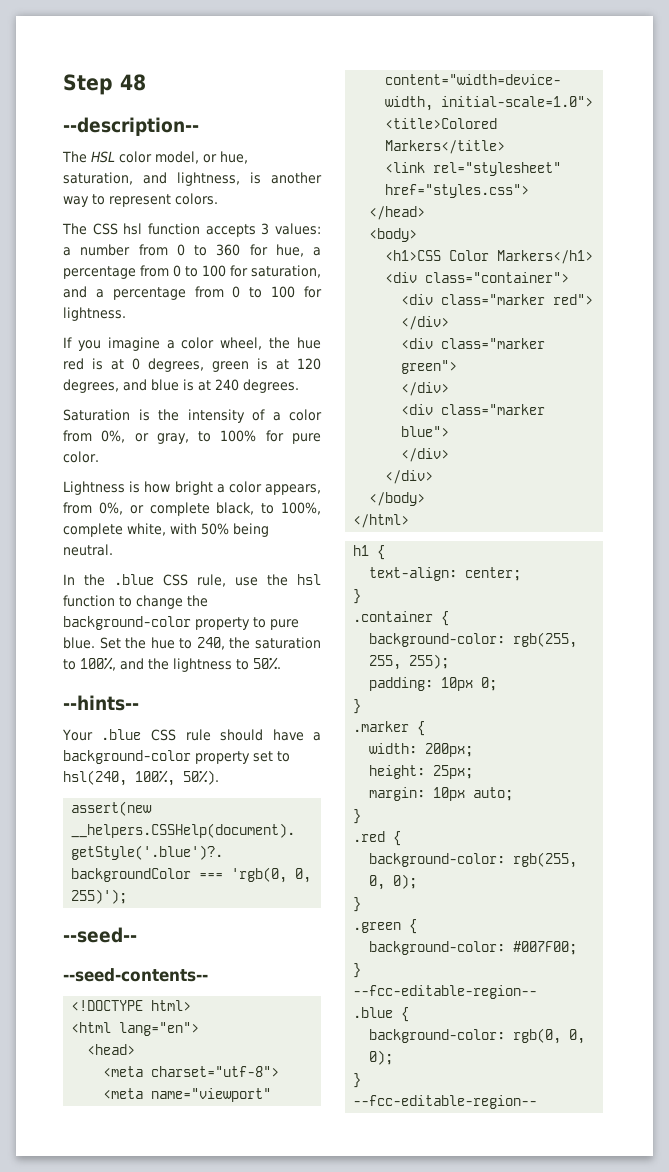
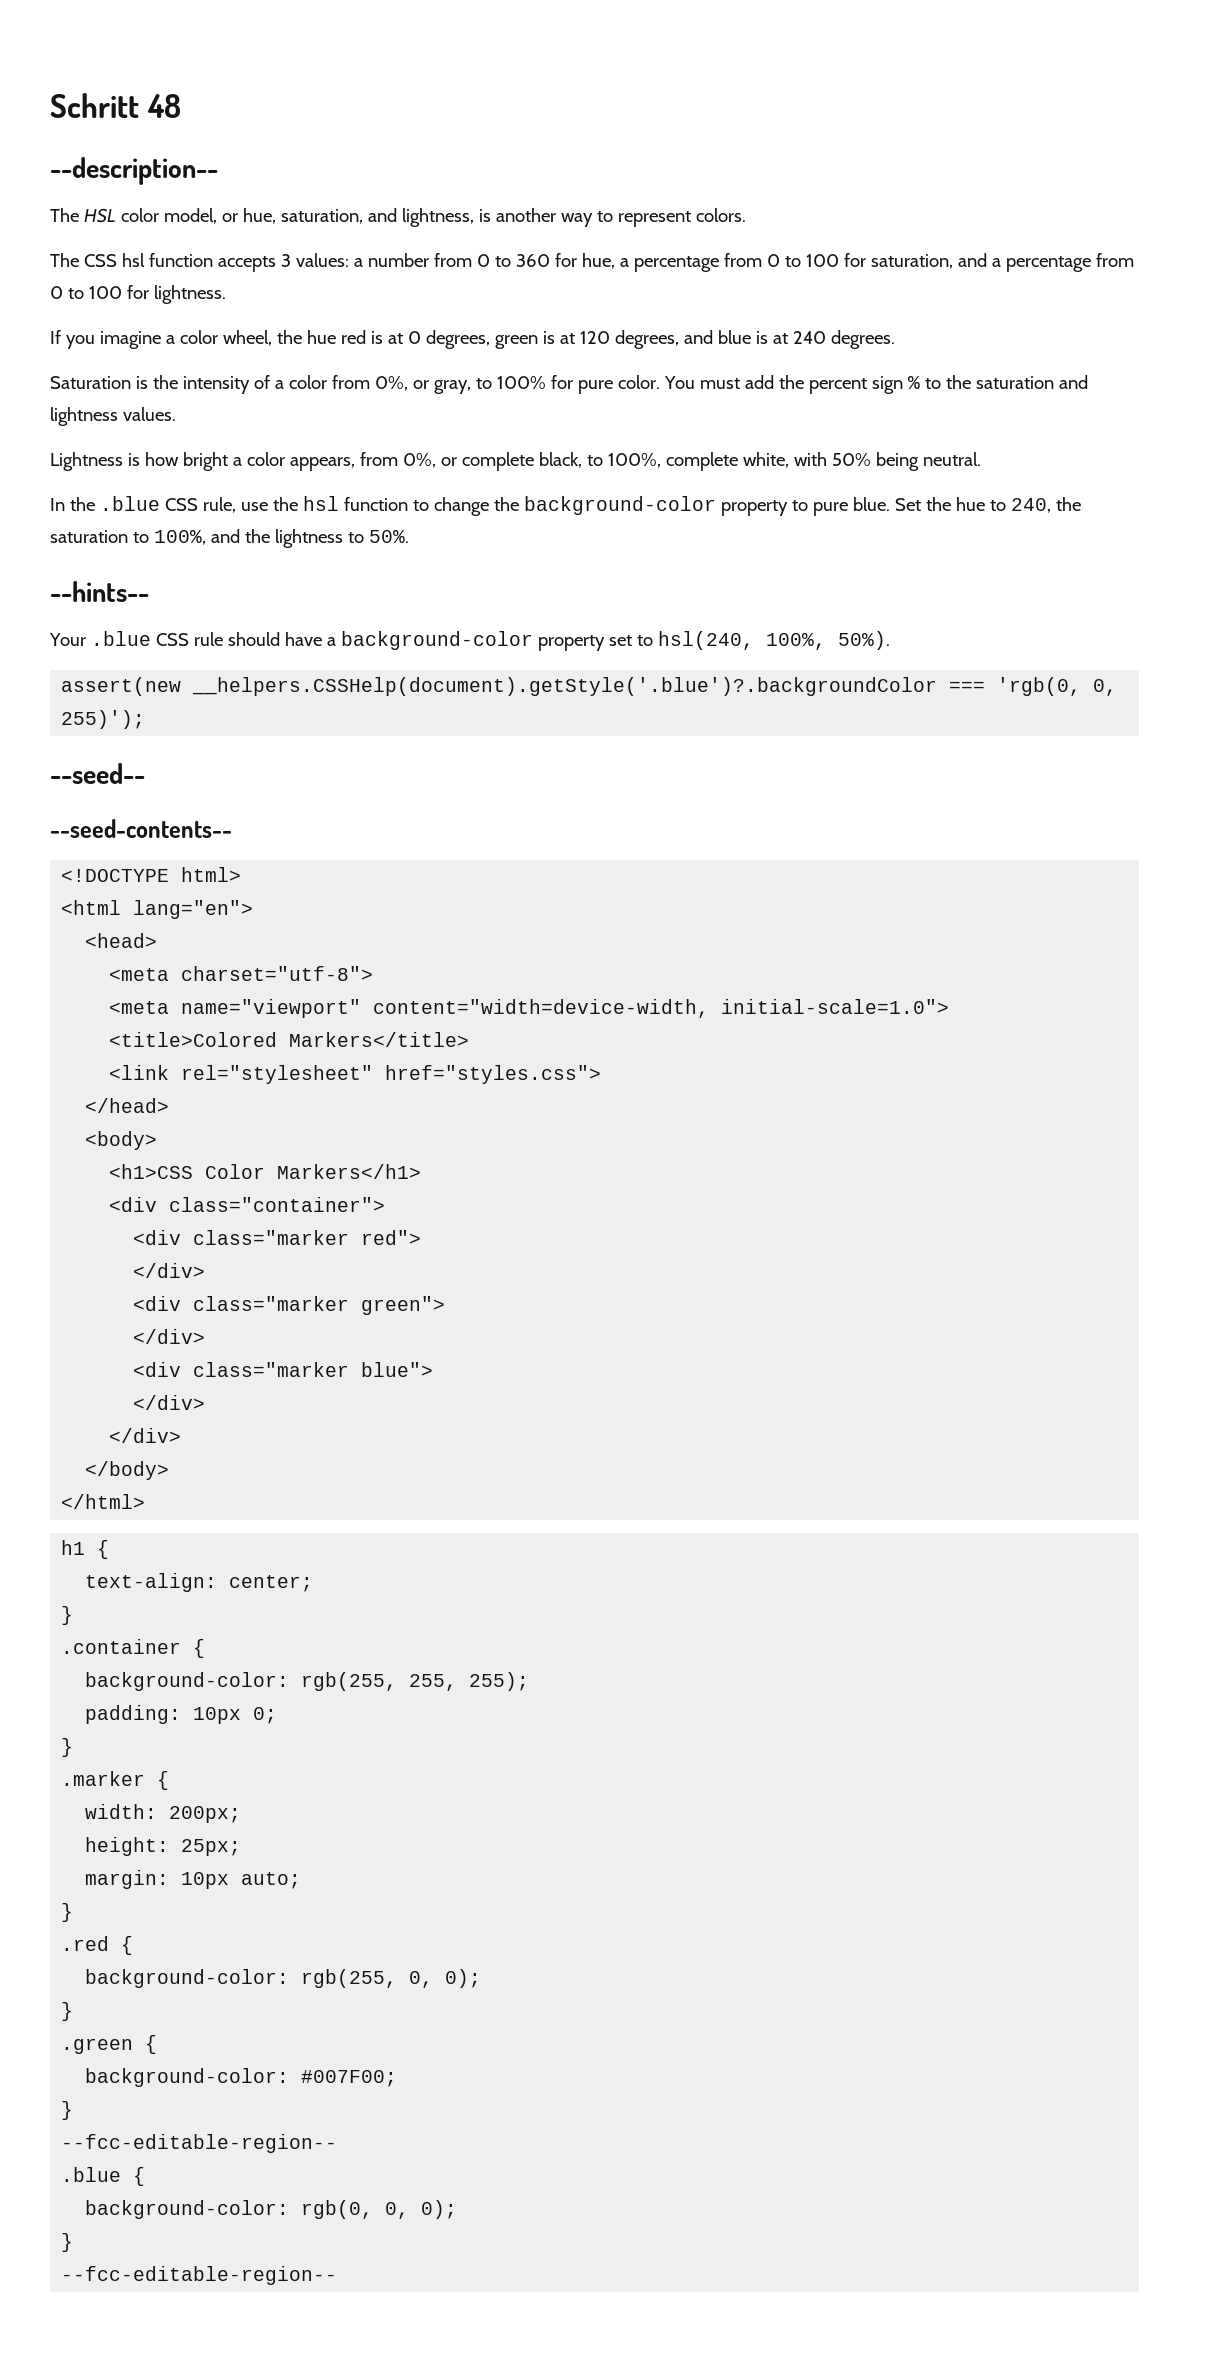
[63,74,113,95] Step -> [50,93,139,118] Schritt
(99, 457) none -> [663,375,1088,394] [50,407,176,426] You must add the percent sign % to the saturation and lightness values.

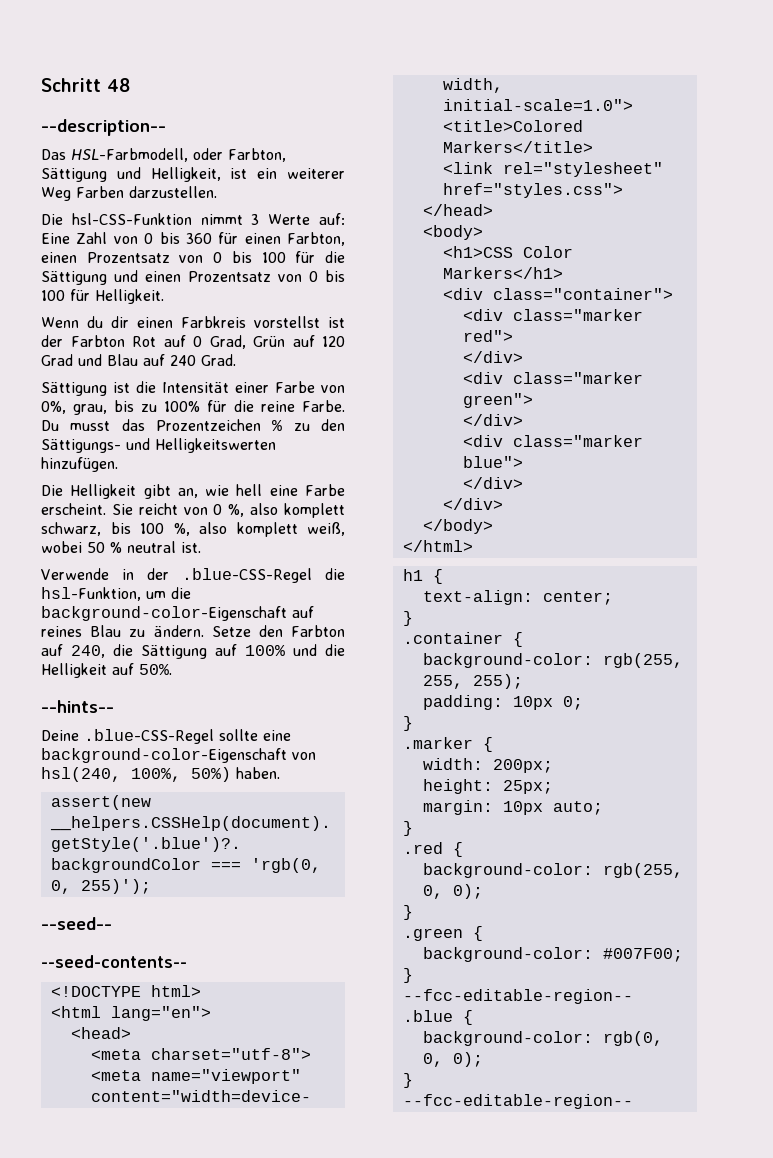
[50,208,746,227] [50,253,1134,272] [50,285,226,304] [50,330,895,349] [50,375,1088,394] [50,407,176,426] [50,452,981,471] [50,496,1081,516] [50,529,409,548] [50,581,149,602] [49,631,890,651] The HSL color model, or hue, saturation, and lightness, is another way to represent colors. // The CSS hsl function accepts 3 values: a number from 0 to 360 for hue, a percentage from 0 to 100 for saturation, and a percentage from 0 to 100 for lightness. // If you imagine a color wheel, the hue red is at 0 degrees, green is at 120 degrees, and blue is at 240 degrees. // Saturation is the intensity of a color from 0%, or gray, to 100% for pure color. You must add the percent sign % to the saturation and lightness values. // Lightness is how bright a color appears, from 0%, or complete black, to 100%, complete white, with 50% being neutral. // In the .blue CSS rule, use the hsl function to change the background-color property to pure blue. Set the hue to 240, the saturation to 100%, and the lightness to 50%. // --hints-- // Your .blue CSS rule should have a background-color property set to hsl(240, 100%, 50%). -> [41,148,286,162] [41,167,345,182] [41,186,217,201] [41,213,346,225] [41,232,345,246] [41,251,346,263] [41,270,345,285] [41,289,164,304] [41,316,345,328] [41,335,345,349] [41,354,236,366] [41,381,345,396] [41,400,345,415] [41,419,345,431] [41,438,276,453] [41,457,118,472] [41,484,345,499] [41,503,345,518] [41,522,345,537] [41,541,201,553] [41,568,345,583] [41,587,191,601] [41,606,314,621] [41,625,345,637] [41,644,345,659] [41,663,172,678] [41,700,114,713] [41,729,291,744] [41,748,316,763] [41,767,280,782] Das HSL-Farbmodell, oder Farbton, Sättigung und Helligkeit, ist ein weiterer Weg Farben darzustellen. // Die hsl-CSS-Funktion nimmt 3 Werte auf: Eine Zahl von 0 bis 360 für einen Farbton, einen Prozentsatz von 0 bis 100 für die Sättigung und einen Prozentsatz von 0 bis 100 für Helligkeit. // Wenn du dir einen Farbkreis vorstellst ist der Farbton Rot auf 0 Grad, Grün auf 120 Grad und Blau auf 240 Grad. // Sättigung ist die Intensität einer Farbe von 0%, grau, bis zu 100% für die reine Farbe. Du musst das Prozentzeichen % zu den Sättigungs- und Helligkeitswerten hinzufügen. // Die Helligkeit gibt an, wie hell eine Farbe erscheint. Sie reicht von 0 %, also komplett schwarz, bis 100 %, also komplett weiß, wobei 50 % neutral ist. // Verwende in der .blue-CSS-Regel die hsl-Funktion, um die background-color-Eigenschaft auf reines Blau zu ändern. Setze den Farbton auf 240, die Sättigung auf 100% und die Helligkeit auf 50%. // --hints-- // Deine .blue-CSS-Regel sollte eine background-color-Eigenschaft von hsl(240, 100%, 50%) haben.

